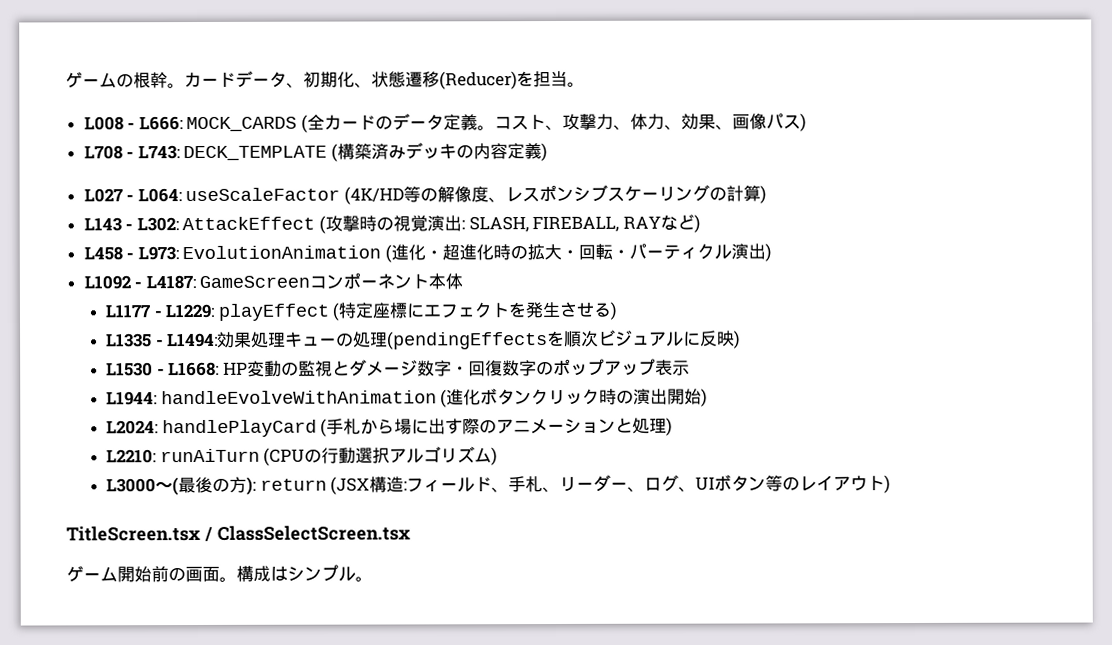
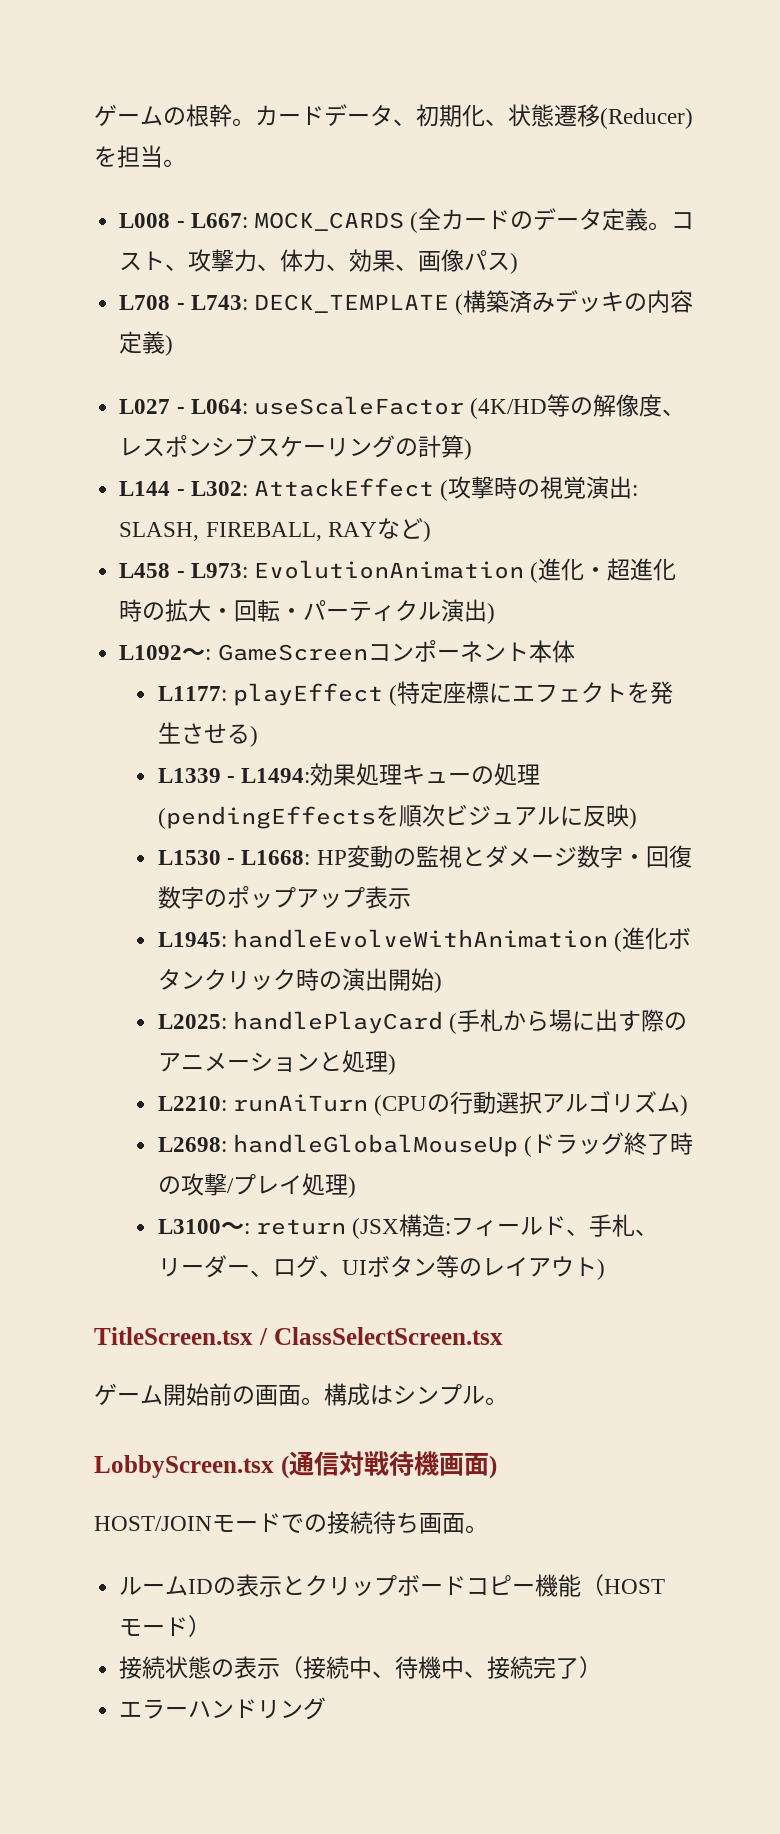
[138,116,183,131] L666: -> [190,213,248,228] L667:
[83,217,122,232] L143 -> [119,481,171,496] L144
[134,275,196,290] - L4187: -> [182,648,212,660] 〜:
[105,303,215,319] L1177 - L1229: -> [157,686,227,701] L1177:
[106,333,153,348] L1335 -> [157,768,221,783] L1339
[106,391,158,406] L1944: -> [157,932,227,947] L1945:
[106,420,159,435] L2024: -> [157,1014,227,1029] L2025:
[106,476,257,496] L3000〜(最後の方): -> [157,1132,694,1157] [157,1173,356,1198] [157,1219,250,1234] L2698: handleGlobalMouseUp (ドラッグ終了時の攻撃/プレイ処理) // L3100〜:
(373, 579) none -> [94,1451,497,1479] [94,1511,488,1534] [119,1574,666,1597] [119,1615,212,1637] [119,1656,603,1679] [119,1697,327,1720] // LobbyScreen.tsx (通信対戦待機画面) // HOST/JOINモードでの接続待ち画面。 // ルームIDの表示とクリップボードコピー機能（HOSTモード） // 接続状態の表示（接続中、待機中、接続完了） // エラーハンドリング

